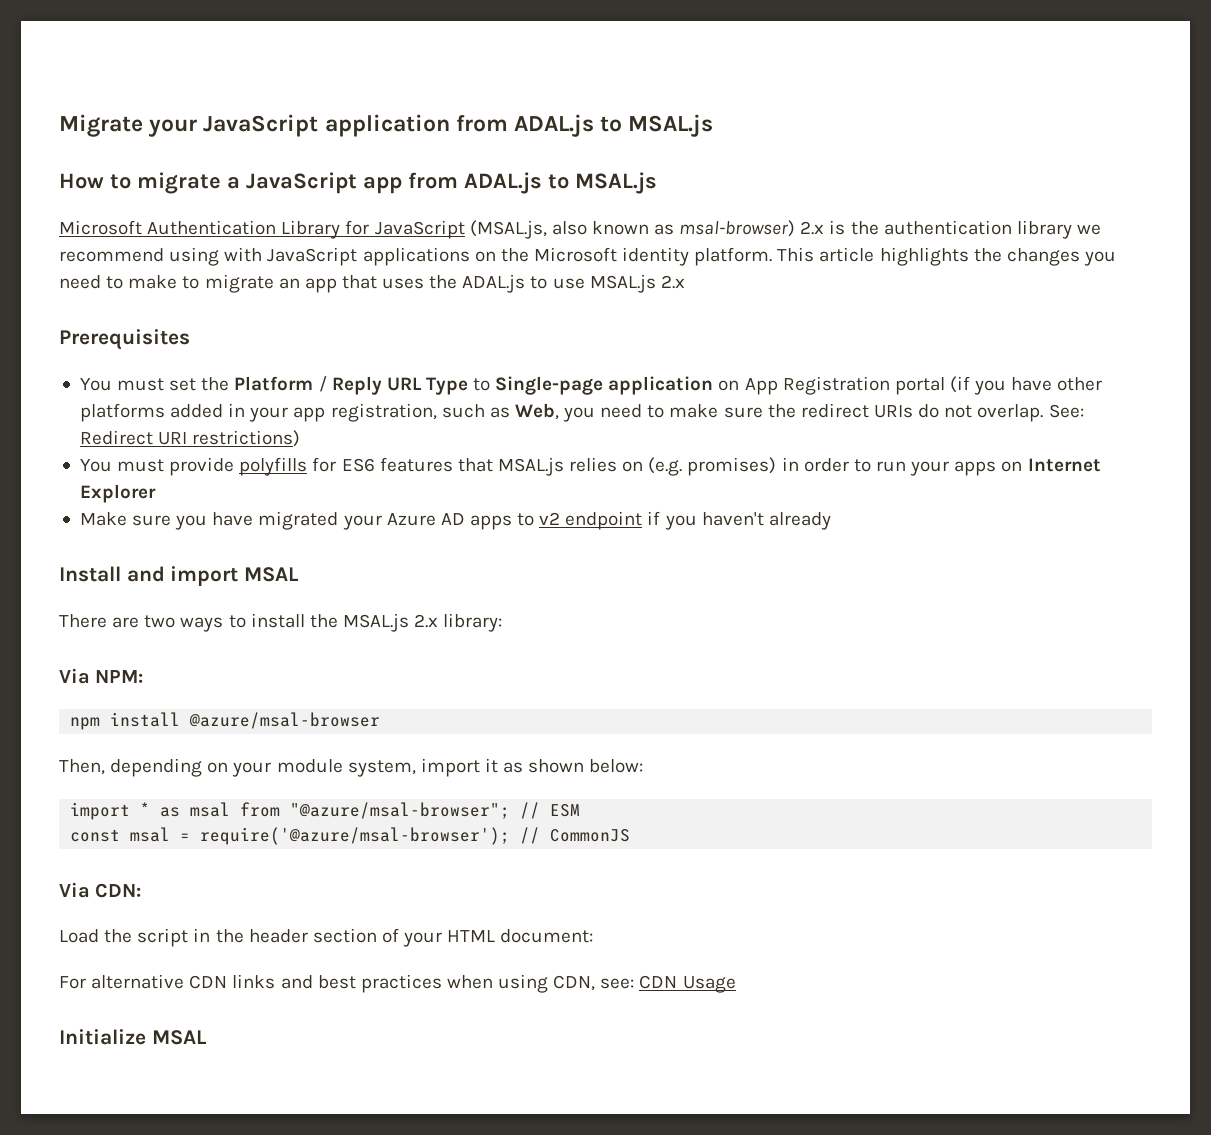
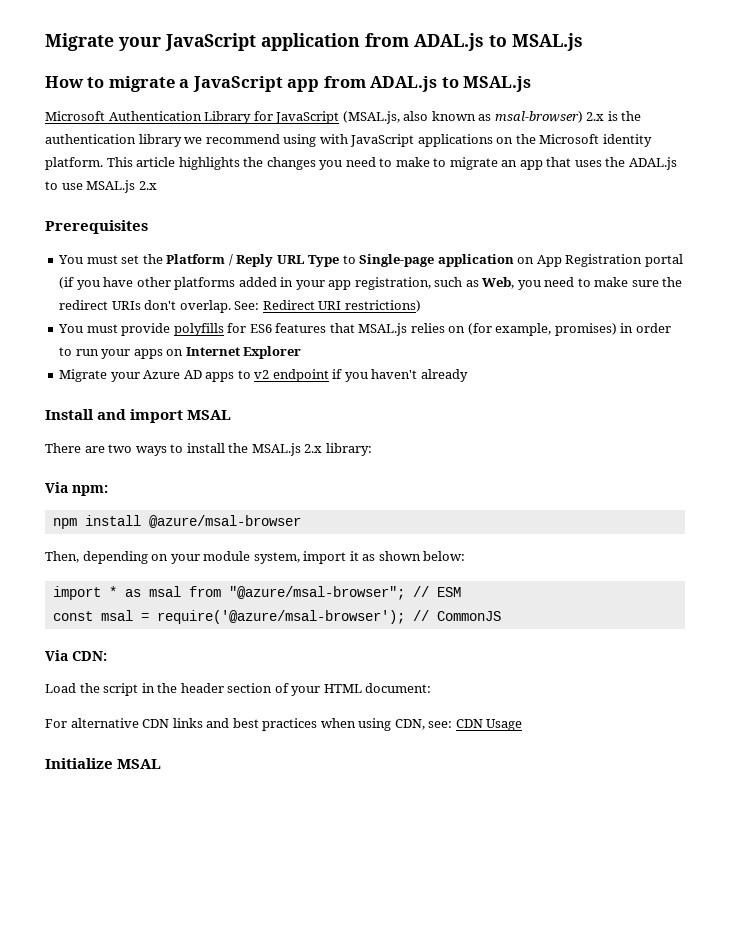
[918,404,973,418] do not -> [144,300,177,310] don't
[648,457,683,476] (e.g. -> [467,323,552,336] (for example,
[79,511,339,530] Make sure you have migrated -> [59,369,108,382] Migrate
[95,670,144,683] NPM: -> [72,485,108,496] npm:

